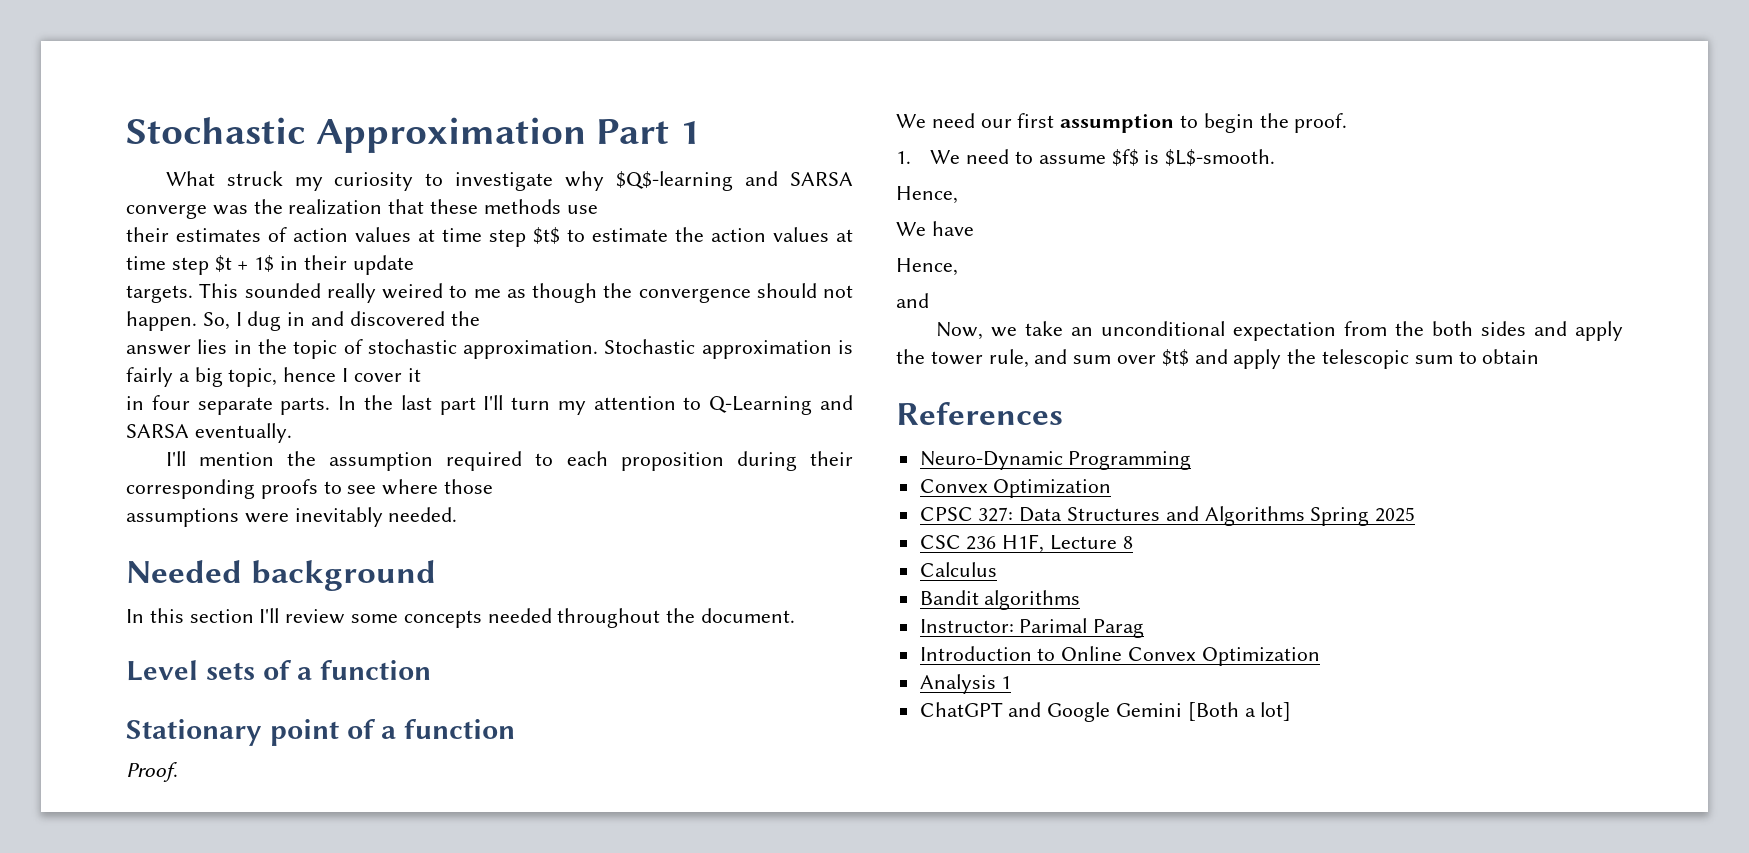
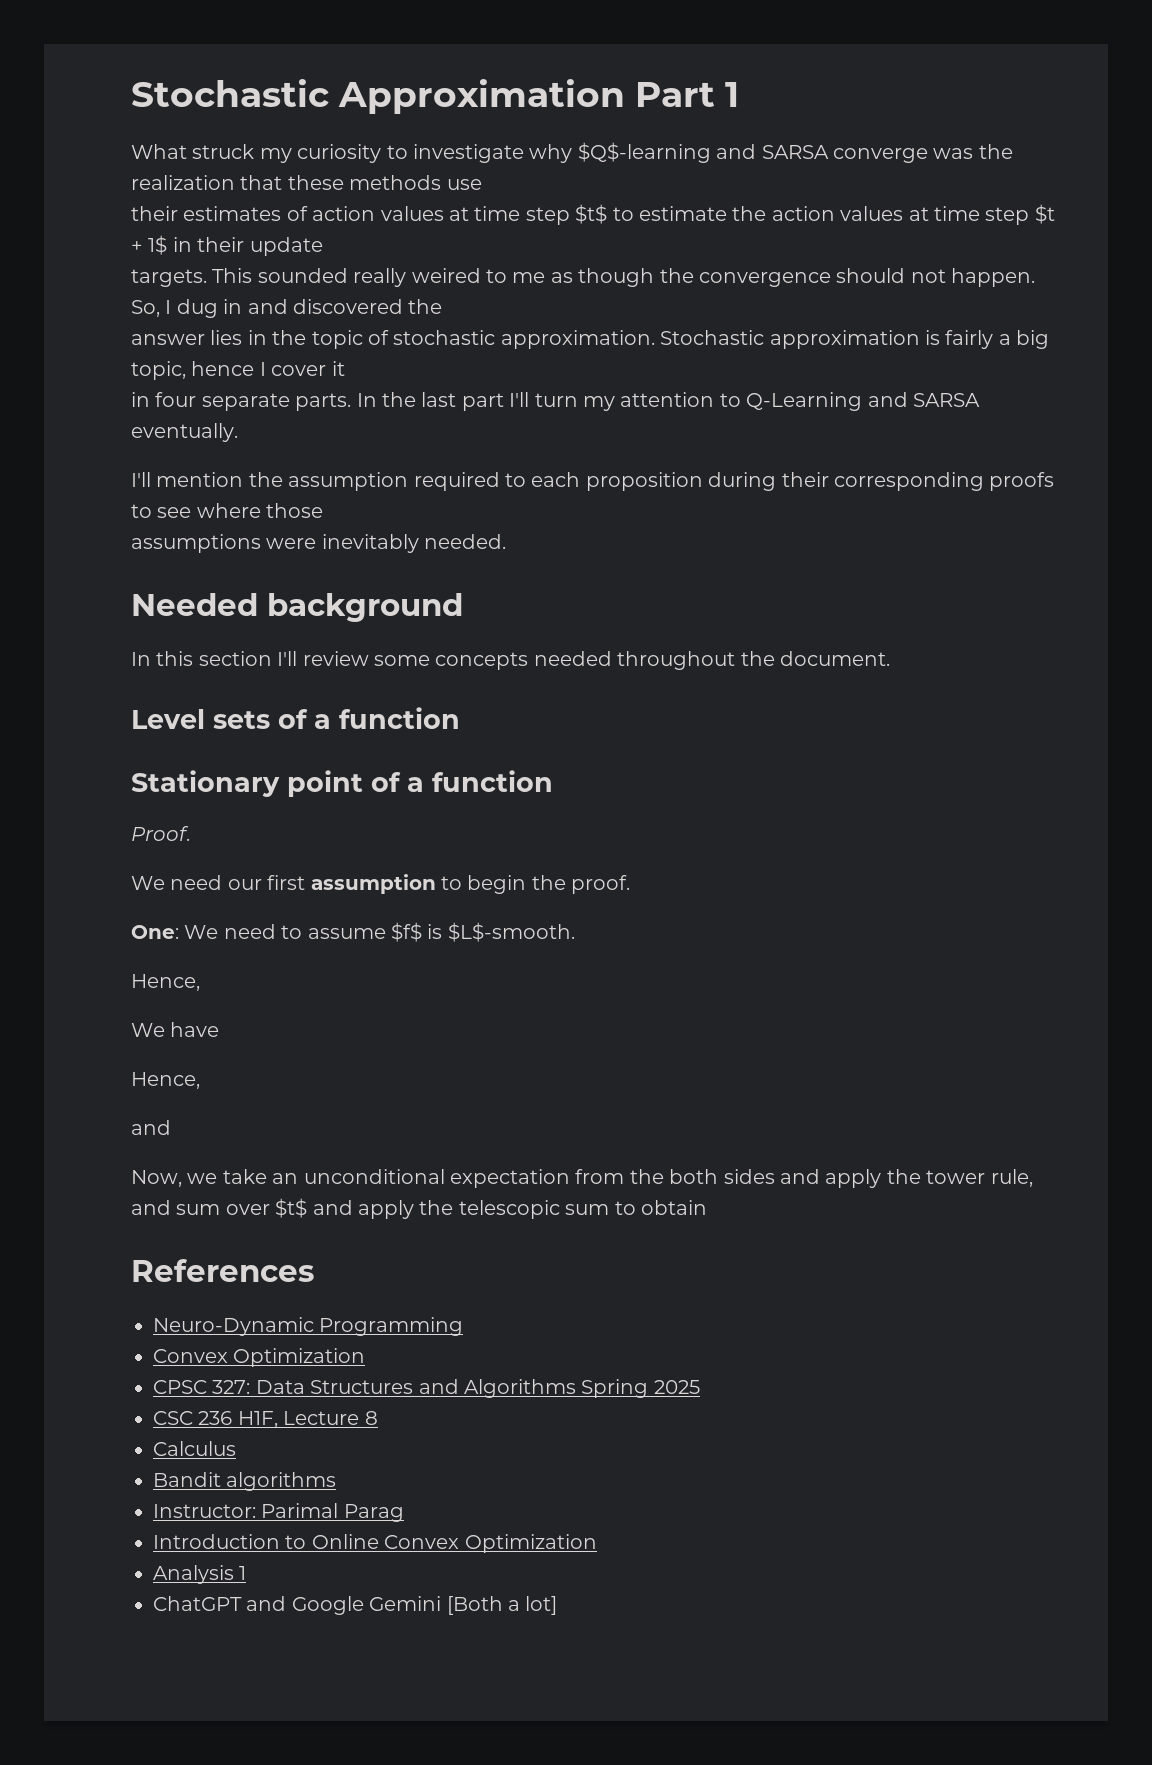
[896,151,911,164] 1. -> [131,925,179,939] One:

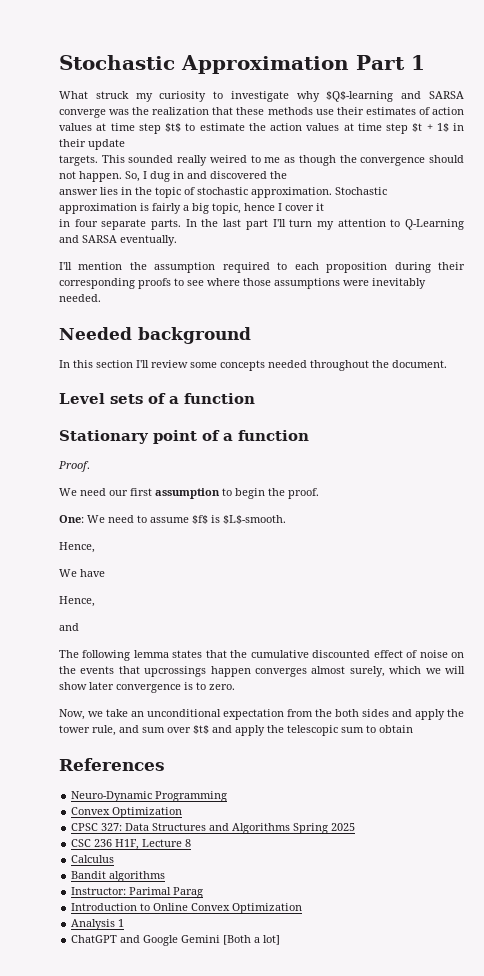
(482, 184) // -> (334, 112) none
(324, 510) // -> (271, 282) none
(171, 1127) none -> [59,650,464,661] [59,666,465,677] [59,682,235,693] // The following lemma states that the cumulative discounted effect of noise on the events that upcrossings happen converges almost surely, which we will show later convergence is to zero.

